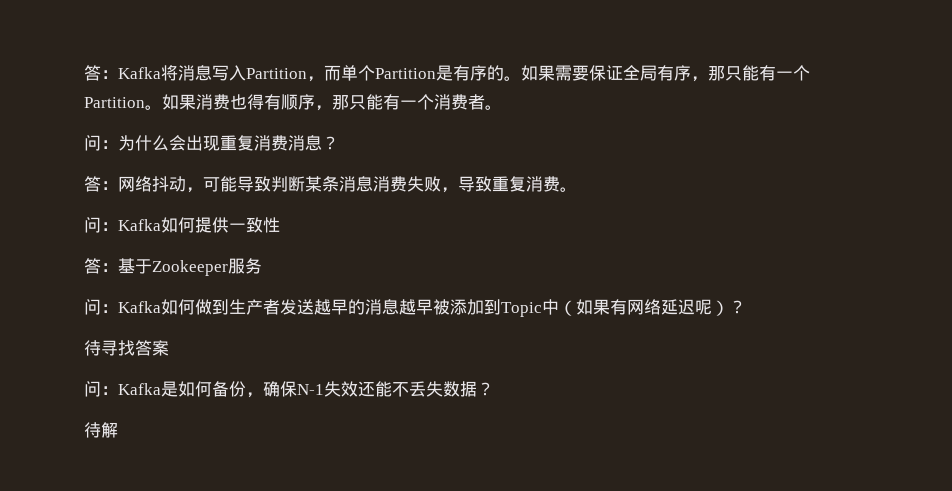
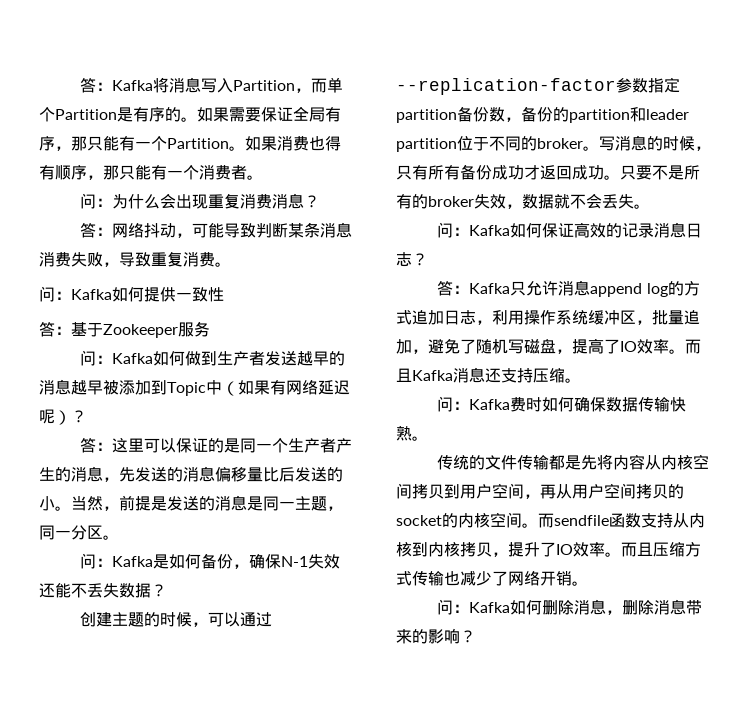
[84,340,169,356] 待寻找答案 -> [80,437,353,453] [39,466,343,482] [39,495,343,511] [39,525,119,540] 答：这里可以保证的是同一个生产者产生的消息，先发送的消息偏移量比后发送的小。当然，前提是发送的消息是同一主题，同一分区。
[84,422,118,438] 待解 -> [80,611,273,627] [396,77,680,95] [396,106,689,123] [396,135,711,152] [396,164,700,180] [396,193,650,209] [437,222,703,238] [396,252,428,267] [437,280,700,297] [396,310,700,325] [396,338,701,354] [396,367,581,383] [437,396,687,412] [396,425,428,441] [437,454,710,470] [396,483,684,499] [396,512,705,528] [396,542,701,557] [396,571,588,586] [437,599,703,615] [396,628,476,644] 创建主题的时候，可以通过--replication-factor参数指定partition备份数，备份的partition和leader partition位于不同的broker。写消息的时候，只有所有备份成功才返回成功。只要不是所有的broker失效，数据就不会丢失。 // 问：Kafka如何保证高效的记录消息日志？ // 答：Kafka只允许消息append log的方式追加日志，利用操作系统缓冲区，批量追加，避免了随机写磁盘，提高了IO效率。而且Kafka消息还支持压缩。 // 问：Kafka费时如何确保数据传输快熟。 // 传统的文件传输都是先将内容从内核空间拷贝到用户空间，再从用户空间拷贝的socket的内核空间。而sendfile函数支持从内核到内核拷贝，提升了IO效率。而且压缩方式传输也减少了网络开销。 // 问：Kafka如何删除消息，删除消息带来的影响？

